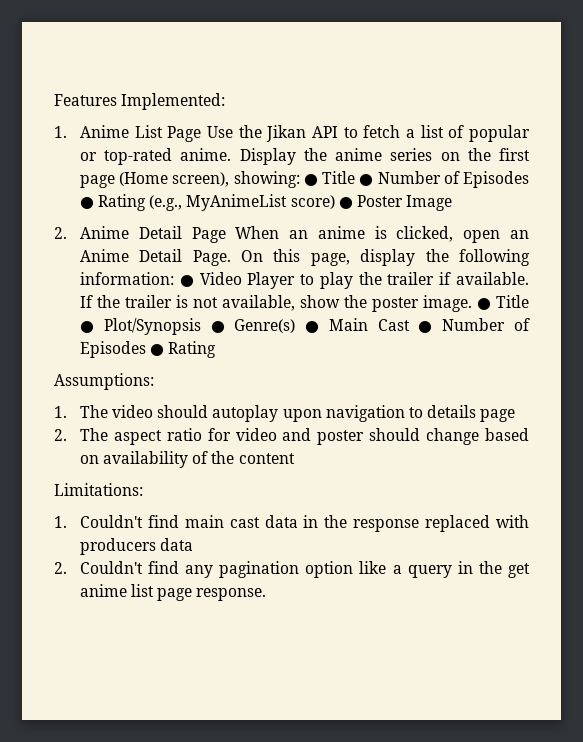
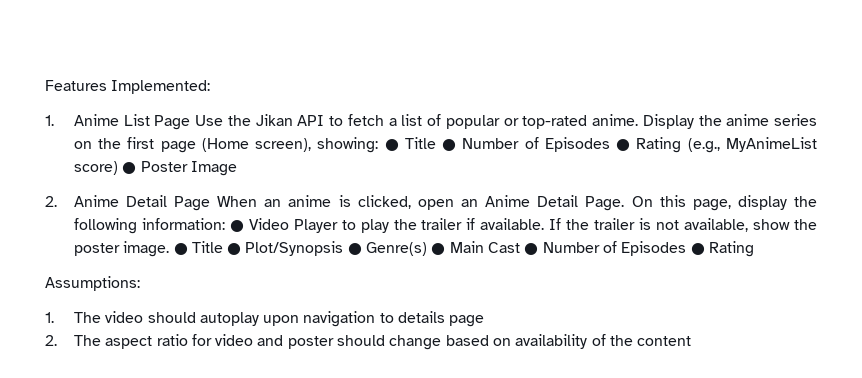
[54,483,143,496] [54,515,529,532] [79,538,194,555] [54,561,531,578] [79,584,267,601] // Limitations: // 1. Couldn't find main cast data in the response replaced with producers data // 2. Couldn't find any pagination option like a query in the get anime list page response. -> (692, 341) none

